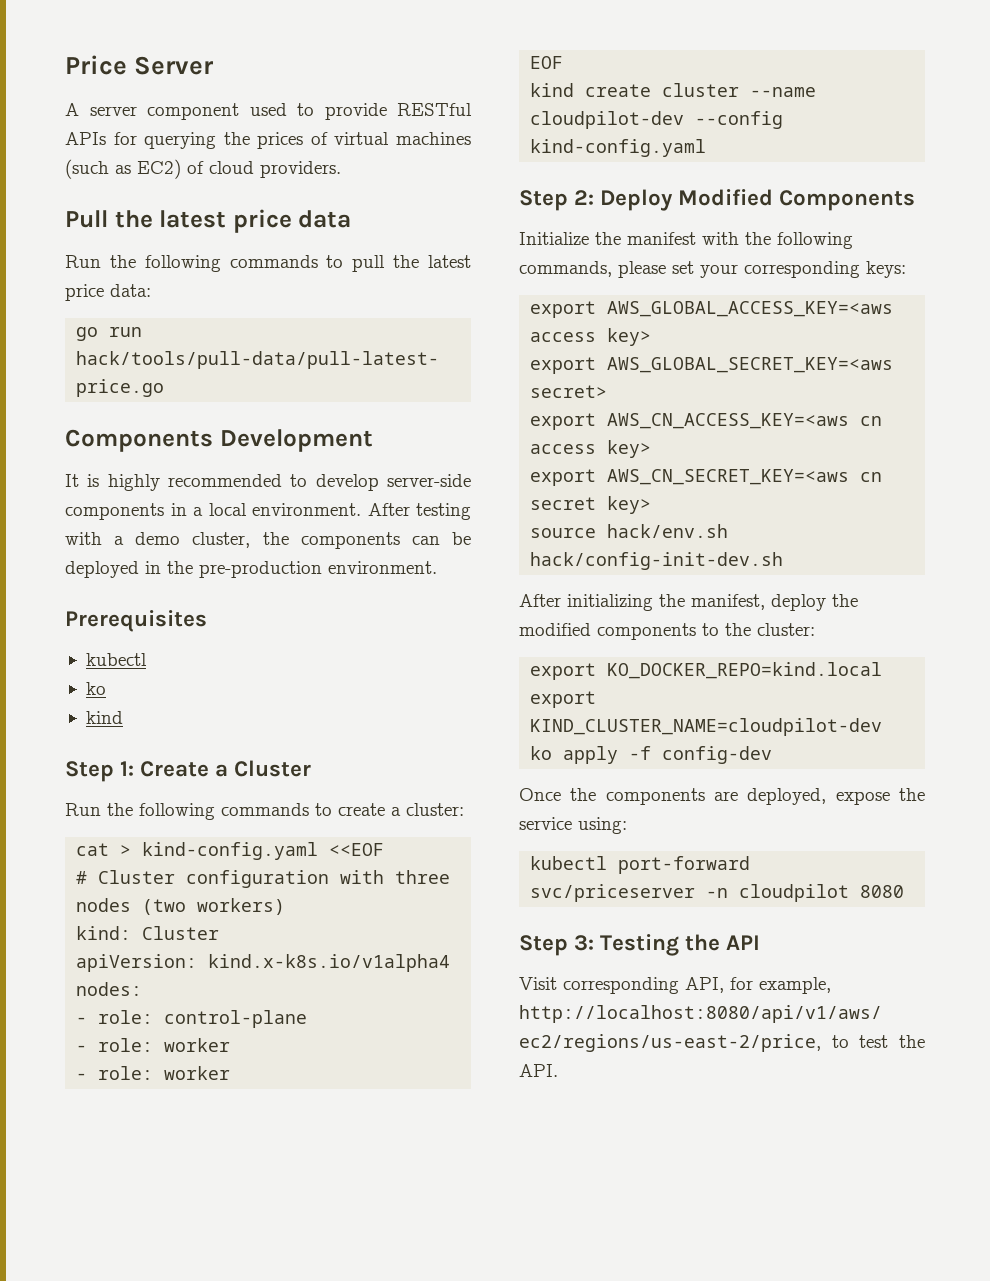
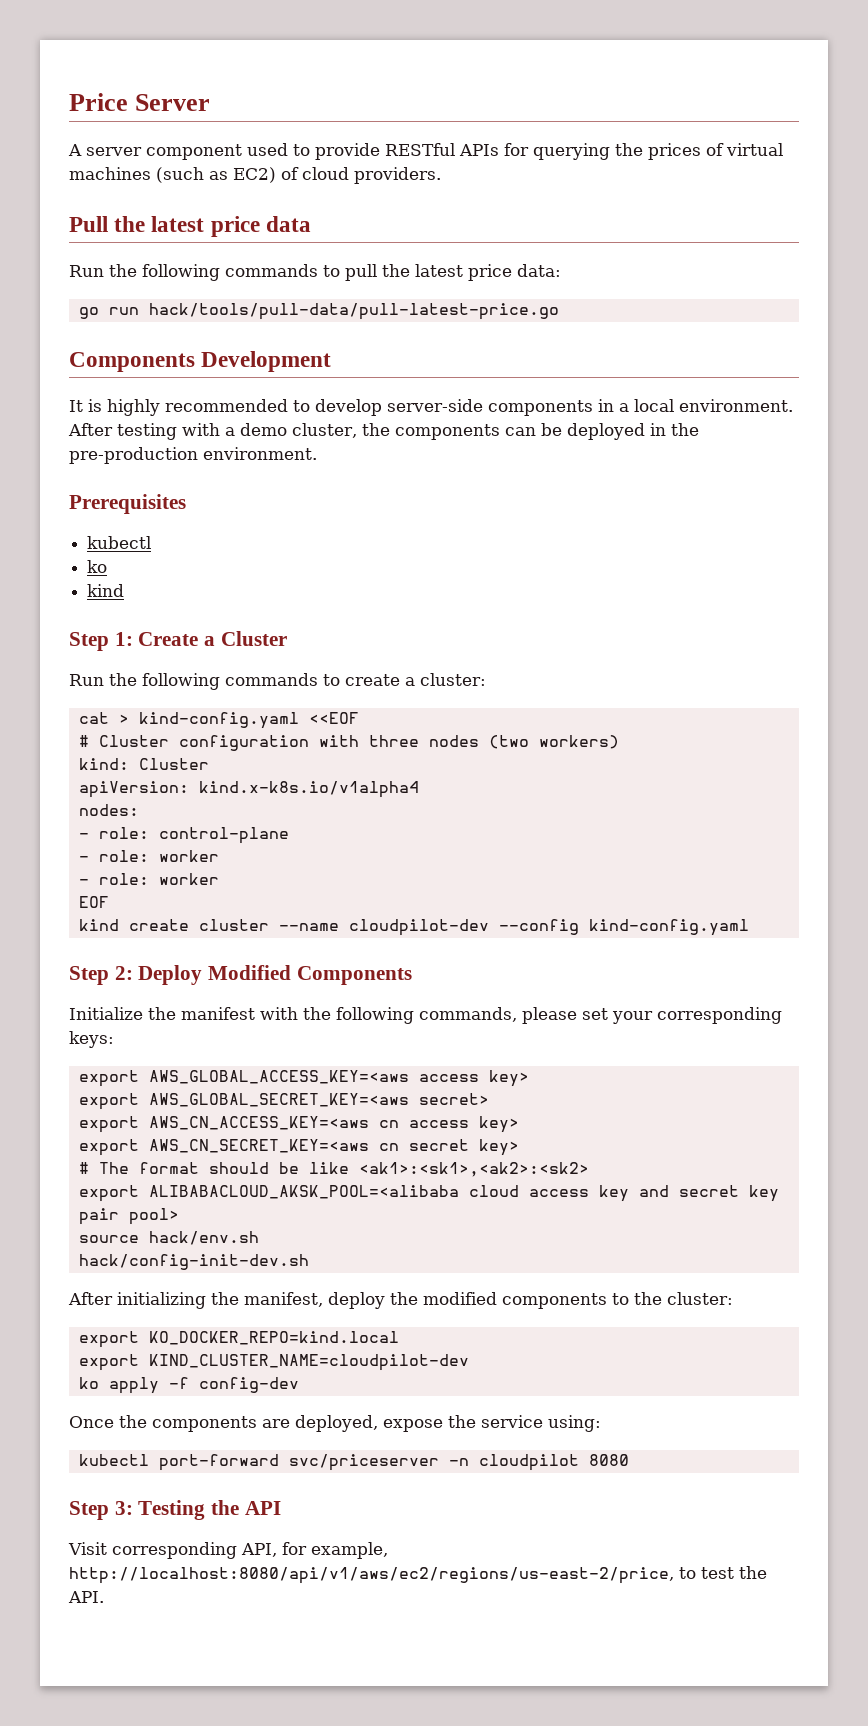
(652, 505) none -> [78,1162,589,1177] [78,1185,779,1202] [78,1208,179,1225] // # The format should be like <ak1>:<sk1>,<ak2>:<sk2> // export ALIBABACLOUD_AKSK_POOL=<alibaba cloud access key and secret key pair pool>

